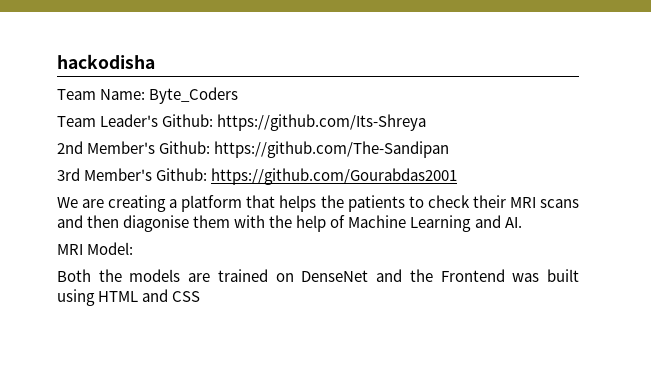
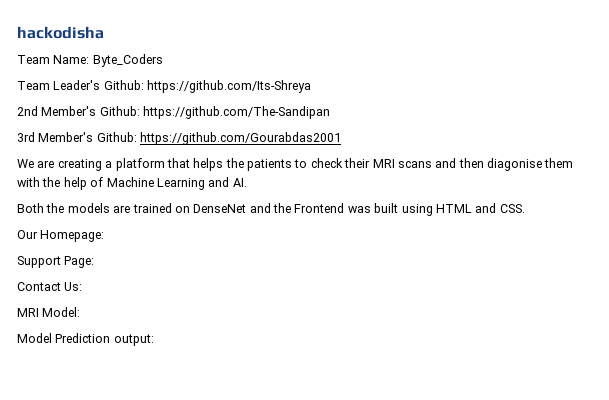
[57,242,134,255] // MRI Model: -> (247, 182) none
[172,291,201,302] CSS -> [499,204,525,213] [17,230,105,242] [17,256,95,268] [17,282,83,291] [17,307,81,317] [17,333,154,346] CSS. // Our Homepage: // Support Page: // Contact Us: // MRI Model: // Model Prediction output:

